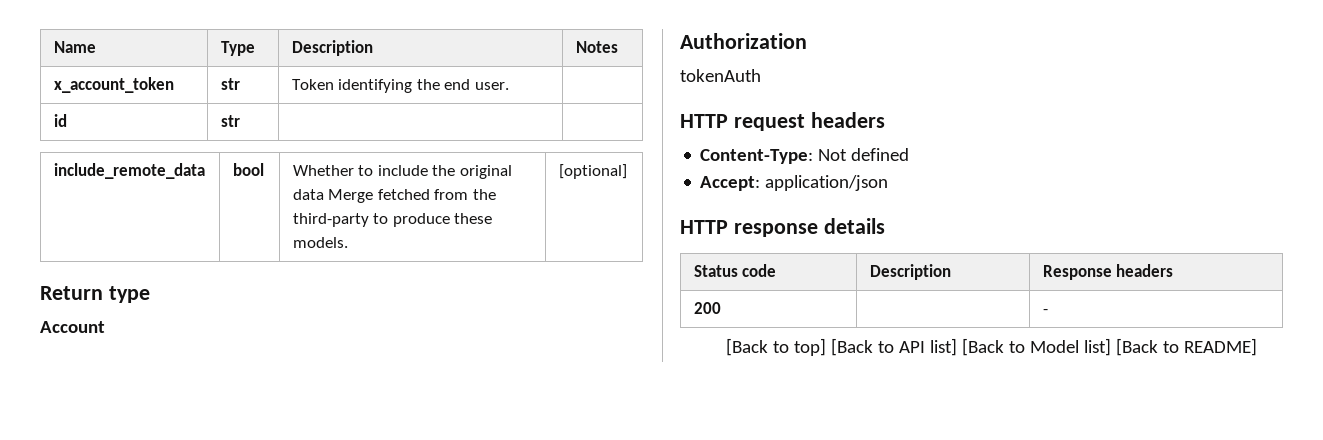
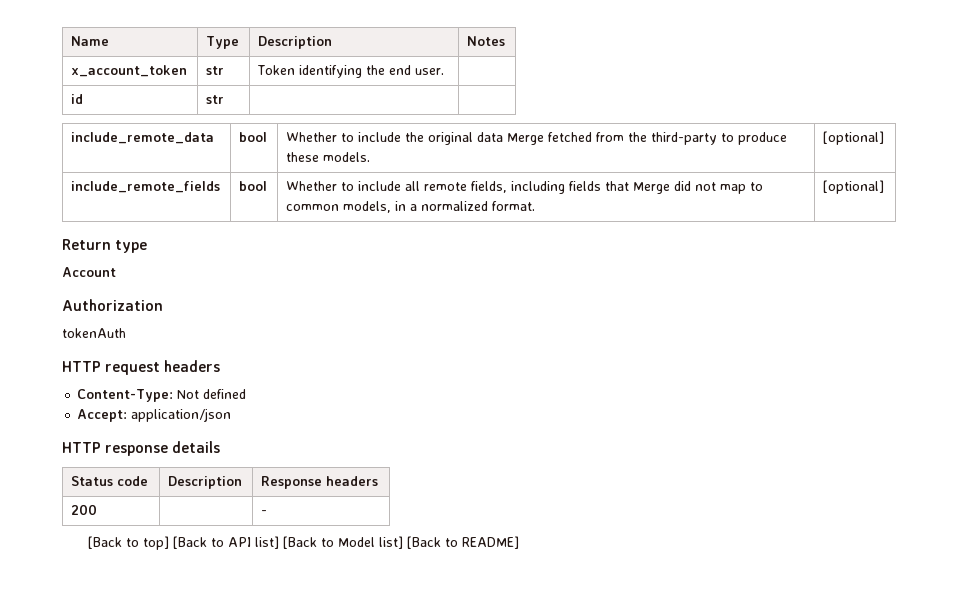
(627, 171) none -> [71,181,221,193] [239,181,268,191] [286,181,764,194] [286,201,536,213] [823,180,885,194] // include_remote_fields | bool | Whether to include all remote fields, including fields that Merge did not map to common models, in a normalized format. | [optional]

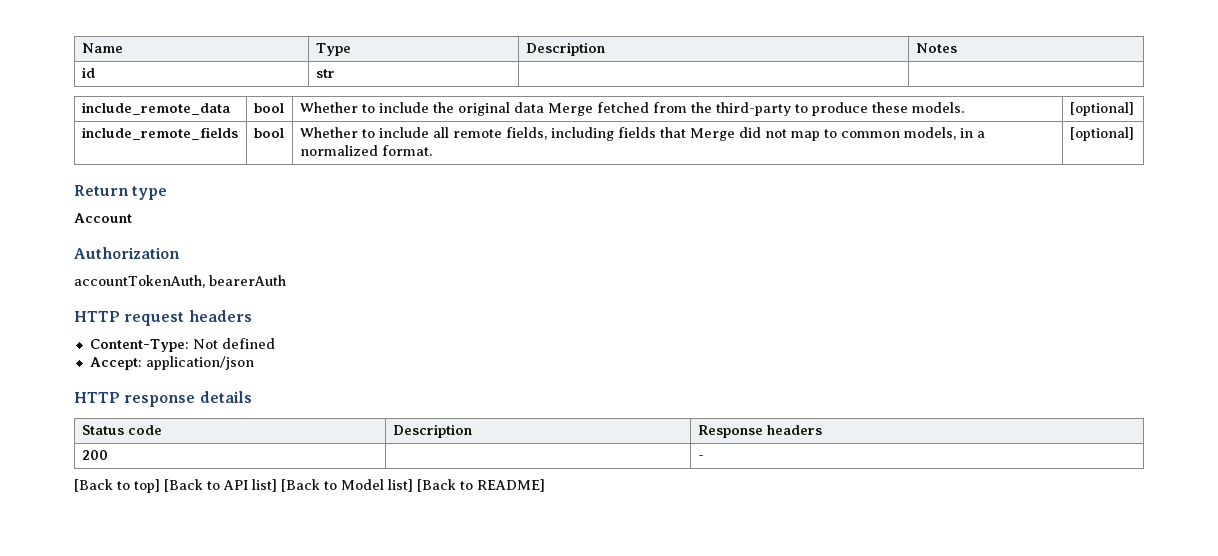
[71,65,188,77] [206,66,225,75] [257,65,445,78] // x_account_token | str | Token identifying the end user. | -> (957, 48) none
[62,328,126,338] tokenAuth -> [74,275,286,288] accountTokenAuth, bearerAuth

